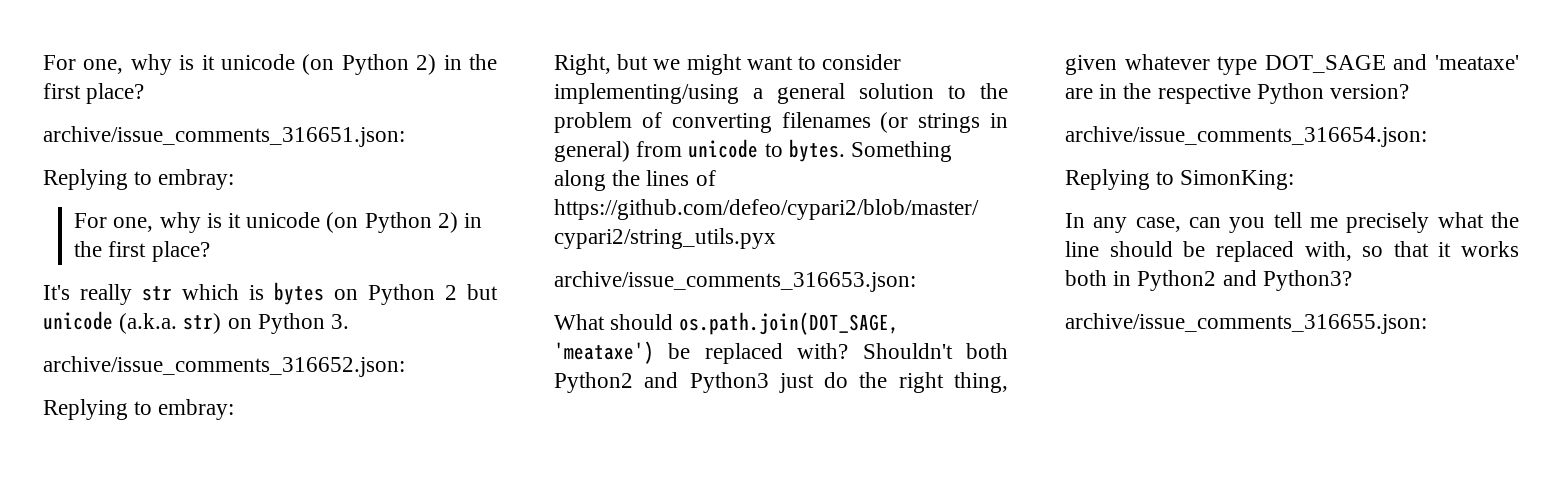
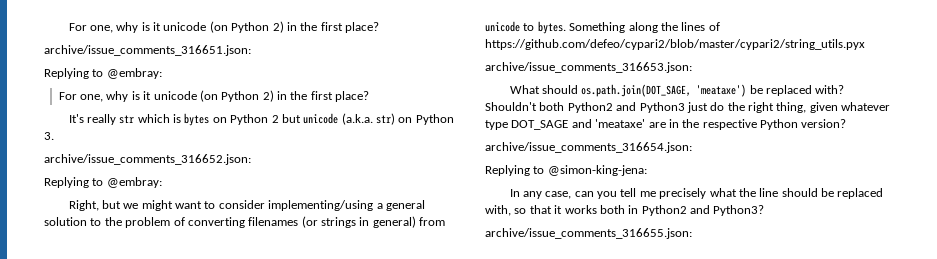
[158,169,235,190] embray: -> [106,68,162,79] @embray:
[158,399,235,420] embray: -> [106,177,162,188] @embray:
[1180,170,1295,190] SimonKing: -> [547,165,647,176] @simon-king-jena:

